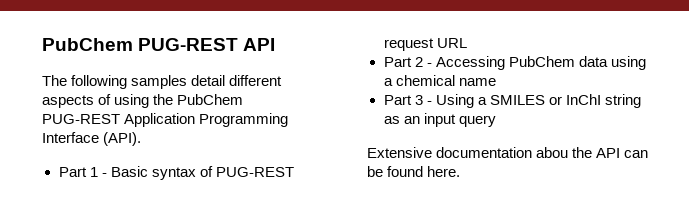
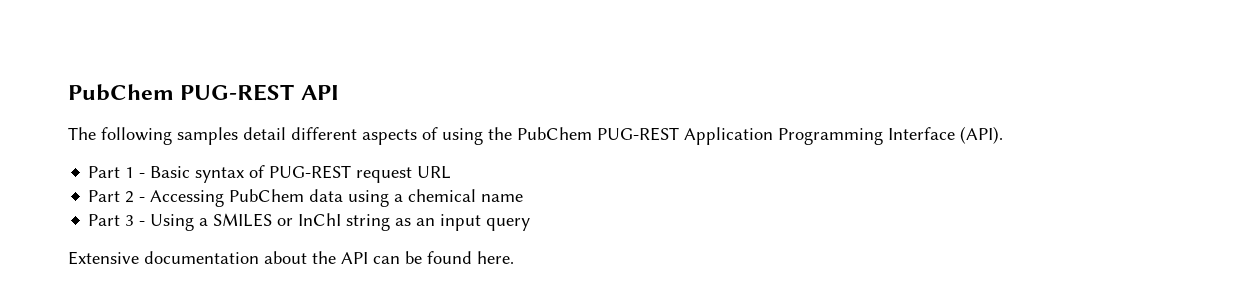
[536,147,569,158] abou -> [264,251,307,264] about

